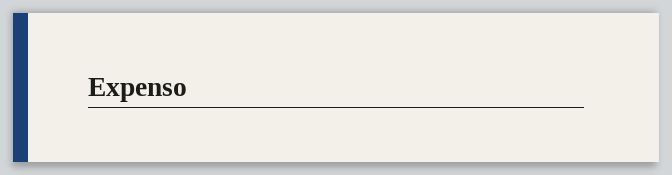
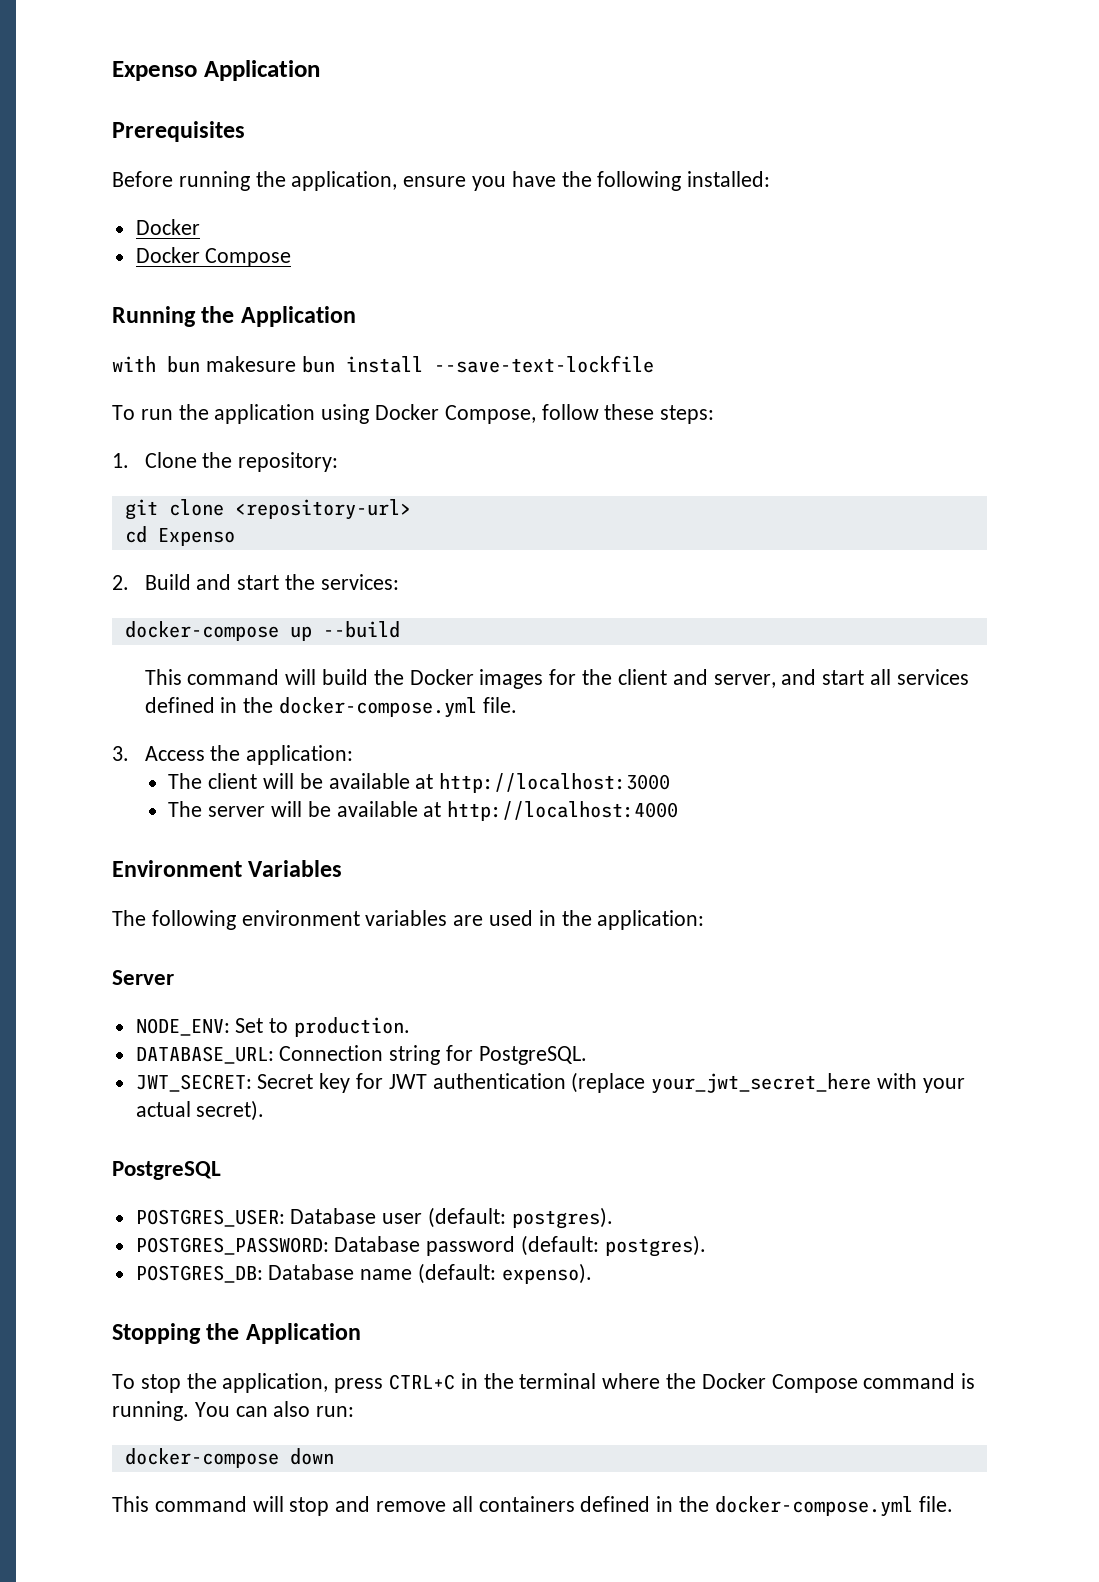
[88,78,187,102] Expenso -> [112,60,320,81] [112,121,245,142] [112,171,771,191] [135,219,200,235] [135,247,292,267] [112,306,356,327] [112,355,654,373] [112,404,715,424] [112,452,339,472] [124,499,411,520] [124,526,235,546] [112,574,399,590] [124,621,400,641] [144,669,969,689] [144,697,517,718] [112,745,354,765] [168,773,671,793] [168,801,679,821] [112,860,343,877] [112,910,705,930] [112,970,174,985] [135,1017,411,1037] [135,1045,587,1065] [135,1072,965,1094] [135,1100,265,1121] [112,1161,221,1180] [135,1207,613,1229] [135,1235,706,1257] [135,1263,592,1284] [112,1323,361,1344] [112,1373,976,1393] [112,1401,355,1421] [124,1448,334,1468] [112,1496,953,1517] Expenso Application // Prerequisites // Before running the application, ensure you have the following installed: // Docker // Docker Compose // Running the Application // with bun makesure bun install --save-text-lockfile // To run the application using Docker Compose, follow these steps: // 1. Clone the repository: // git clone <repository-url> // cd Expenso // 2. Build and start the services: // docker-compose up --build // This command will build the Docker images for the client and server, and start all services defined in the docker-compose.yml file. // 3. Access the application: // The client will be available at http://localhost:3000 // The server will be available at http://localhost:4000 // Environment Variables // The following environment variables are used in the application: // Server // NODE_ENV: Set to production. // DATABASE_URL: Connection string for PostgreSQL. // JWT_SECRET: Secret key for JWT authentication (replace your_jwt_secret_here with your actual secret). // PostgreSQL // POSTGRES_USER: Database user (default: postgres). // POSTGRES_PASSWORD: Database password (default: postgres). // POSTGRES_DB: Database name (default: expenso). // Stopping the Application // To stop the application, press CTRL+C in the terminal where the Docker Compose command is running. You can also run: // docker-compose down // This command will stop and remove all containers defined in the docker-compose.yml file.

